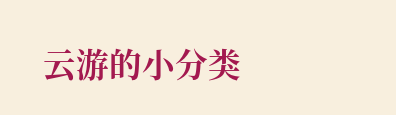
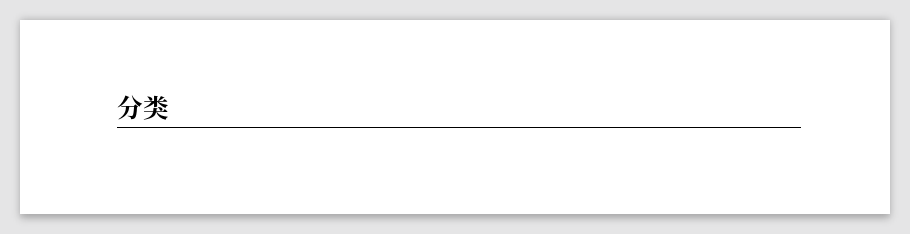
[43,48,177,84] 云游的小 -> (117, 107) none

